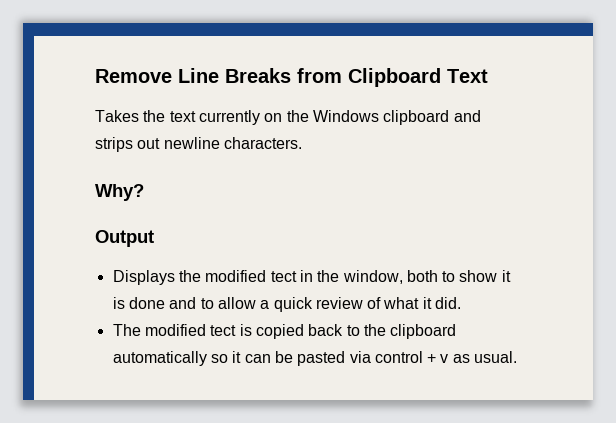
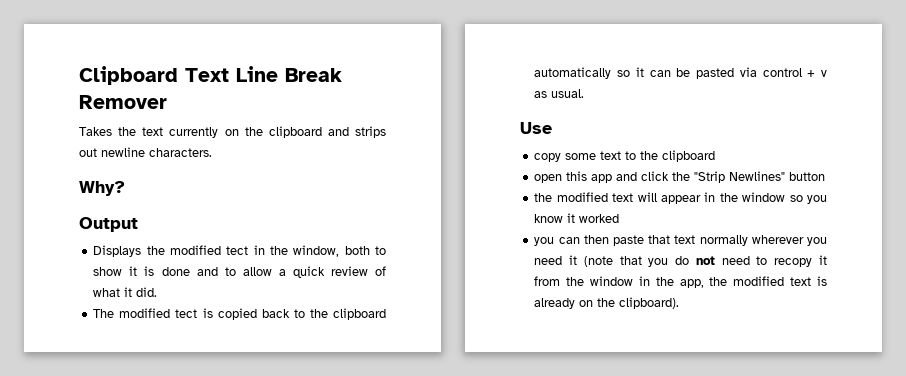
[95,68,342,83] Remove Line Breaks from -> (79, 75) none
(488, 76) none -> [236,66,342,82] [79,95,167,109] Line Break Remover
[312,110,379,122] Windows -> (263, 131) none
(518, 357) none -> [520,122,552,134] [534,150,716,162] [534,171,826,183] [534,192,827,204] [534,213,620,223] [534,235,827,246] [534,255,827,267] [534,276,827,288] [534,297,680,309] // Use // copy some text to the clipboard // open this app and click the "Strip Newlines" button // the modified text will appear in the window so you know it worked // you can then paste that text normally wherever you need it (note that you do not need to recopy it from the window in the app, the modified text is already on the clipboard).

